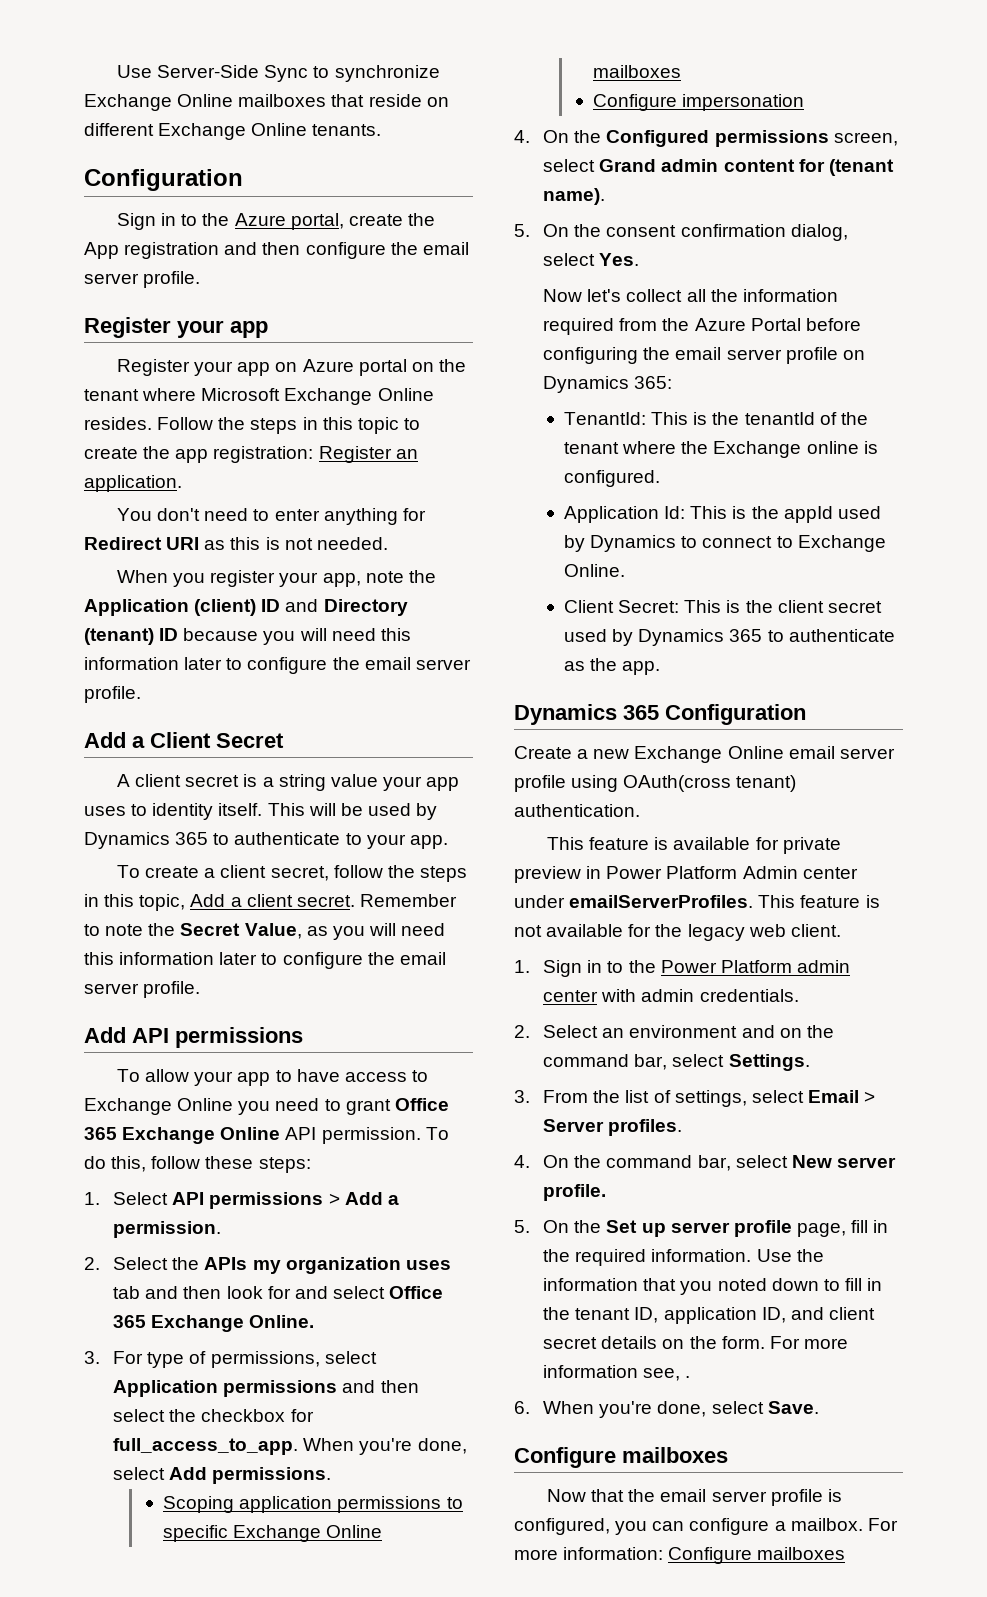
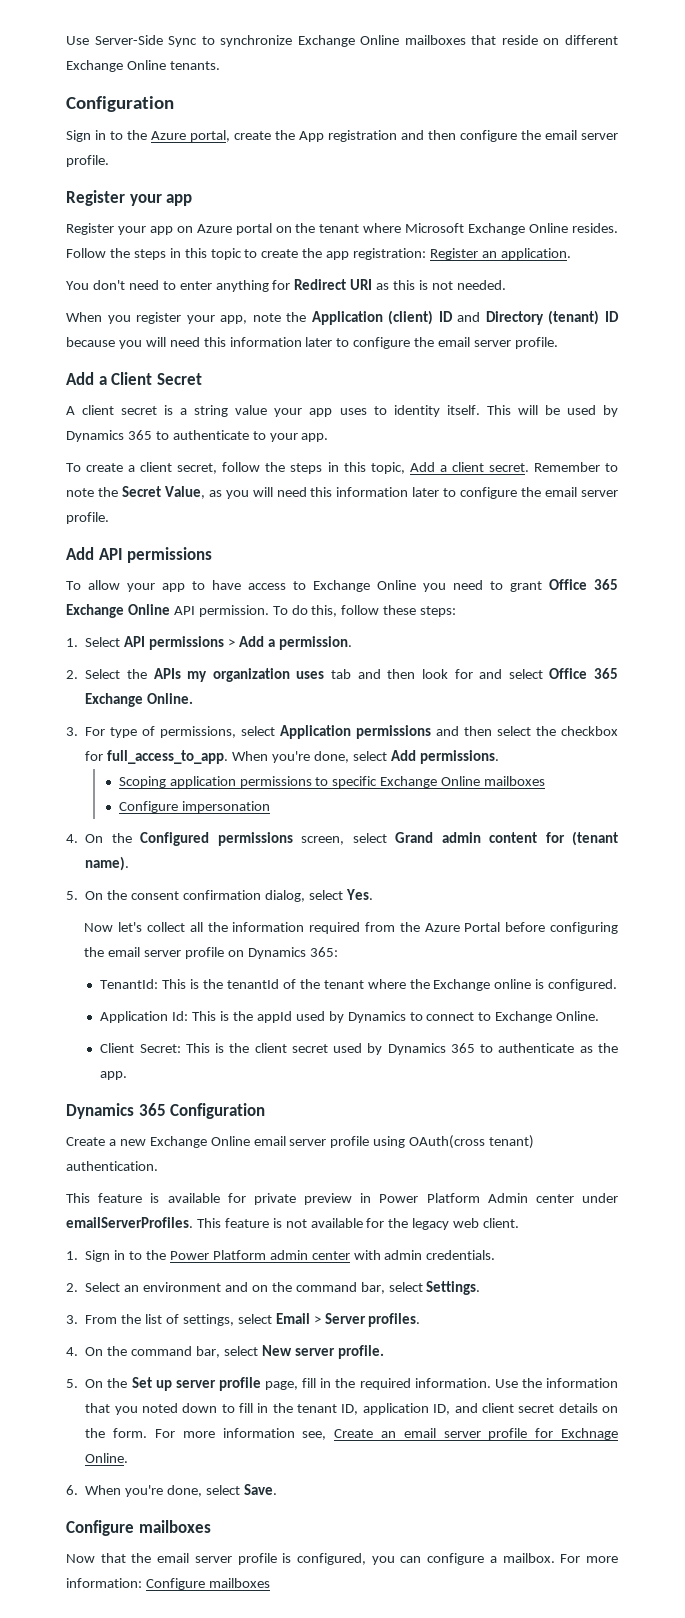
[685,1376,691,1378] . -> [334,1428,618,1440] [85,1453,129,1463] Create an email server profile for Exchnage Online.

